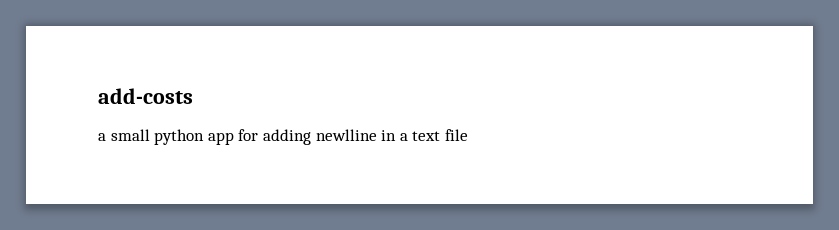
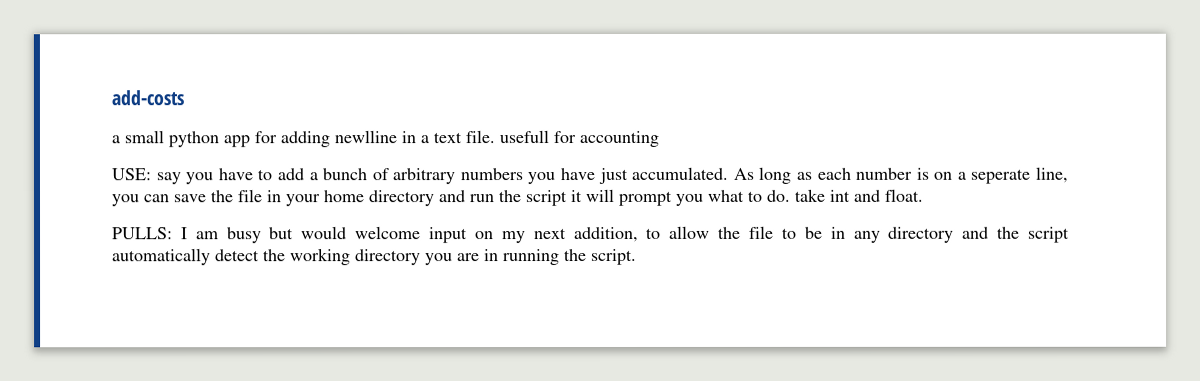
[444,129,468,141] file -> [465,130,659,148] [111,166,1069,185] [112,188,924,207] [112,225,1070,244] [112,248,637,266] file. usefull for accounting // USE: say you have to add a bunch of arbitrary numbers you have just accumulated. As long as each number is on a seperate line, you can save the file in your home directory and run the script it will prompt you what to do. take int and float. // PULLS: I am busy but would welcome input on my next addition, to allow the file to be in any directory and the script automatically detect the working directory you are in running the script.

